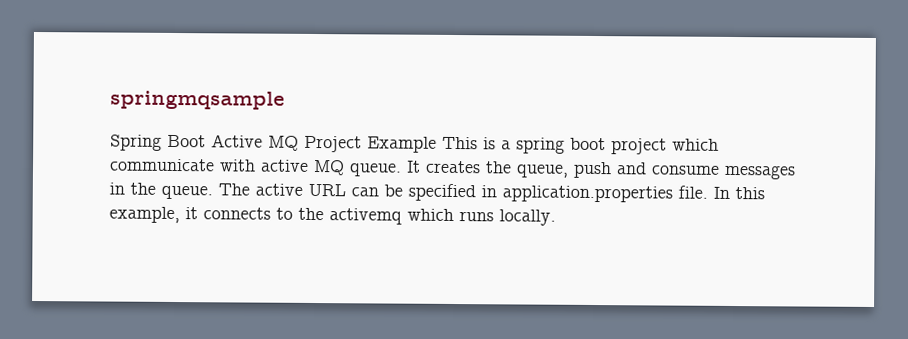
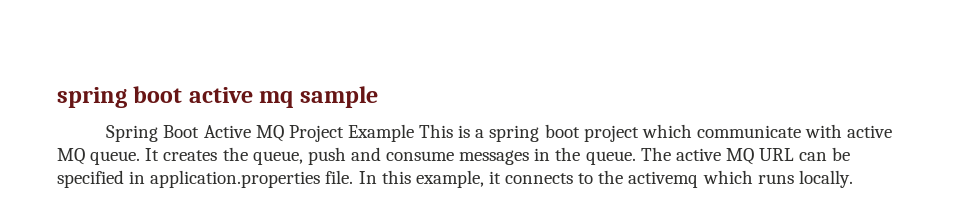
[110,90,285,110] springmqsample -> [57,86,378,108] spring boot active mq sample
(303, 189) none -> [725,148,754,165] MQ

